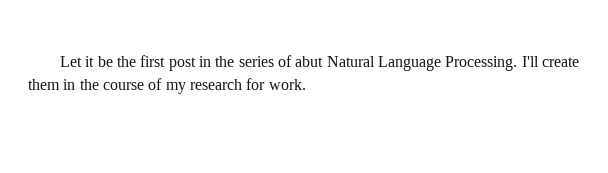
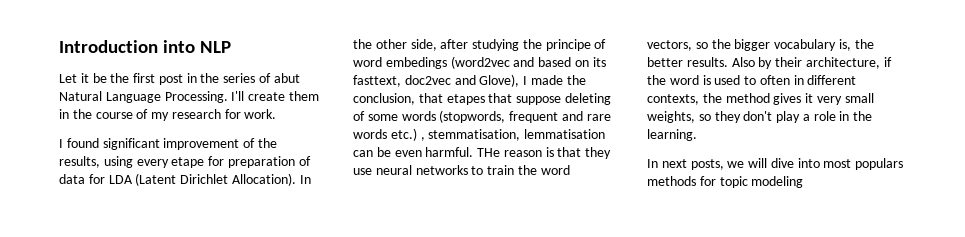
(60, 61) none -> [59,40,232,53] Introduction into NLP //
(306, 84) none -> [59,138,277,150] [59,156,311,168] [59,173,311,186] [353,39,607,51] [353,56,606,69] [353,74,586,87] [353,93,611,105] [353,110,611,123] [353,128,606,141] [353,147,612,159] [353,165,570,175] [647,39,874,51] [647,57,892,69] [647,75,857,85] [647,93,874,105] [647,111,873,123] [647,129,697,141] [647,158,904,170] [647,176,804,188] // I found significant improvement of the results, using every etape for preparation of data for LDA (Latent Dirichlet Allocation). In the other side, after studying the principe of word embedings (word2vec and based on its fasttext, doc2vec and Glove), I made the conclusion, that etapes that suppose deleting of some words (stopwords, frequent and rare words etc.) , stemmatisation, lemmatisation can be even harmful. THe reason is that they use neural networks to train the word vectors, so the bigger vocabulary is, the better results. Also by their architecture, if the word is used to often in different contexts, the method gives it very small weights, so they don't play a role in the learning. // In next posts, we will dive into most populars methods for topic modeling

